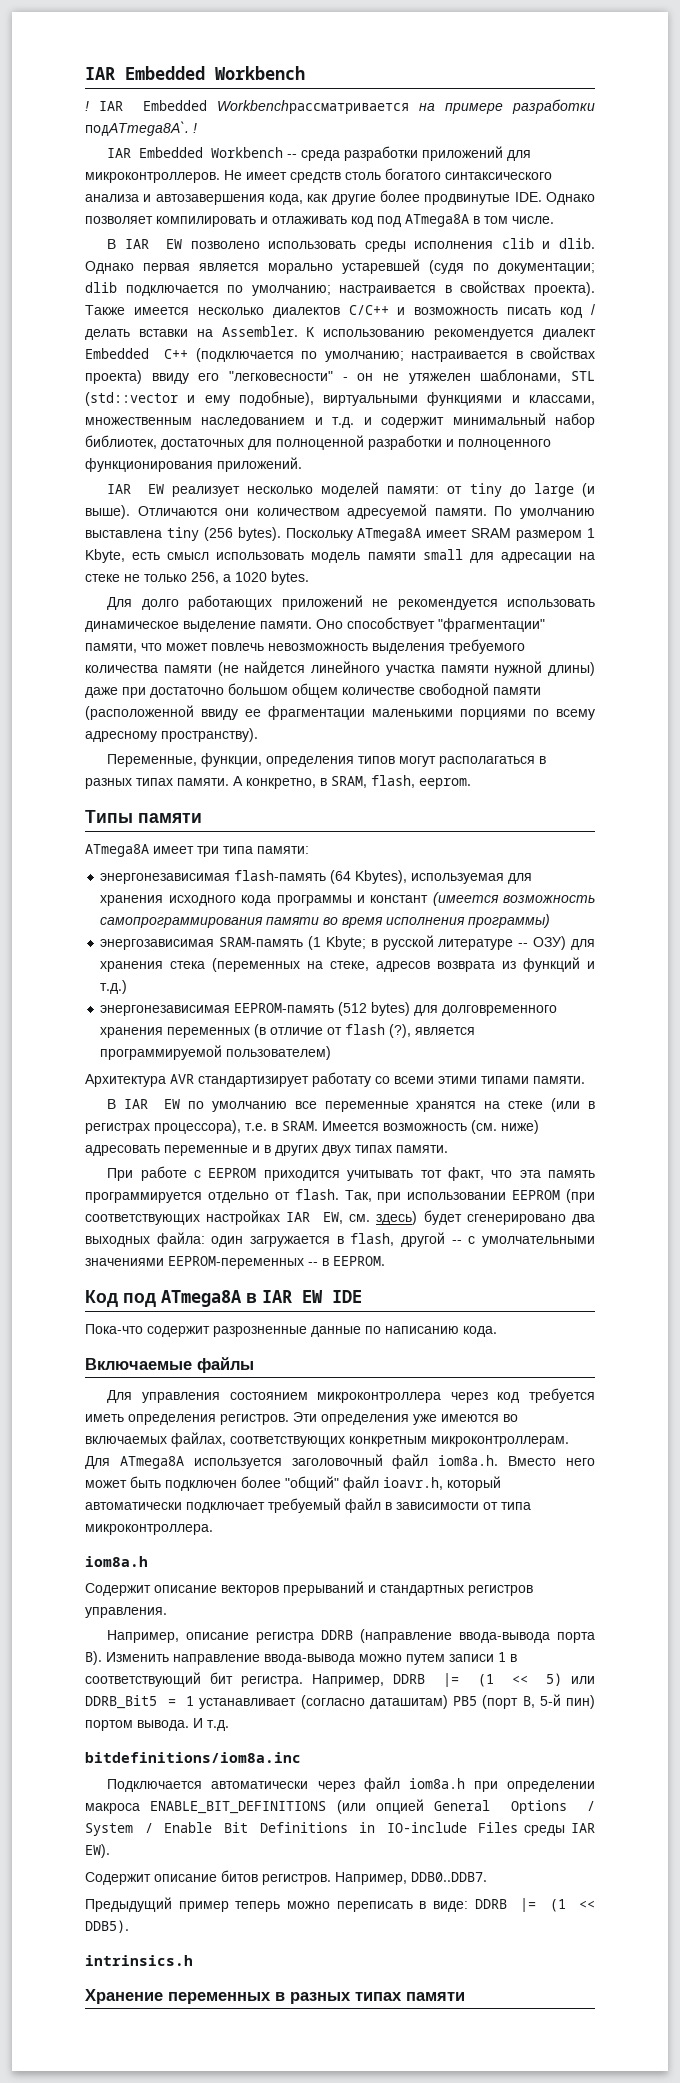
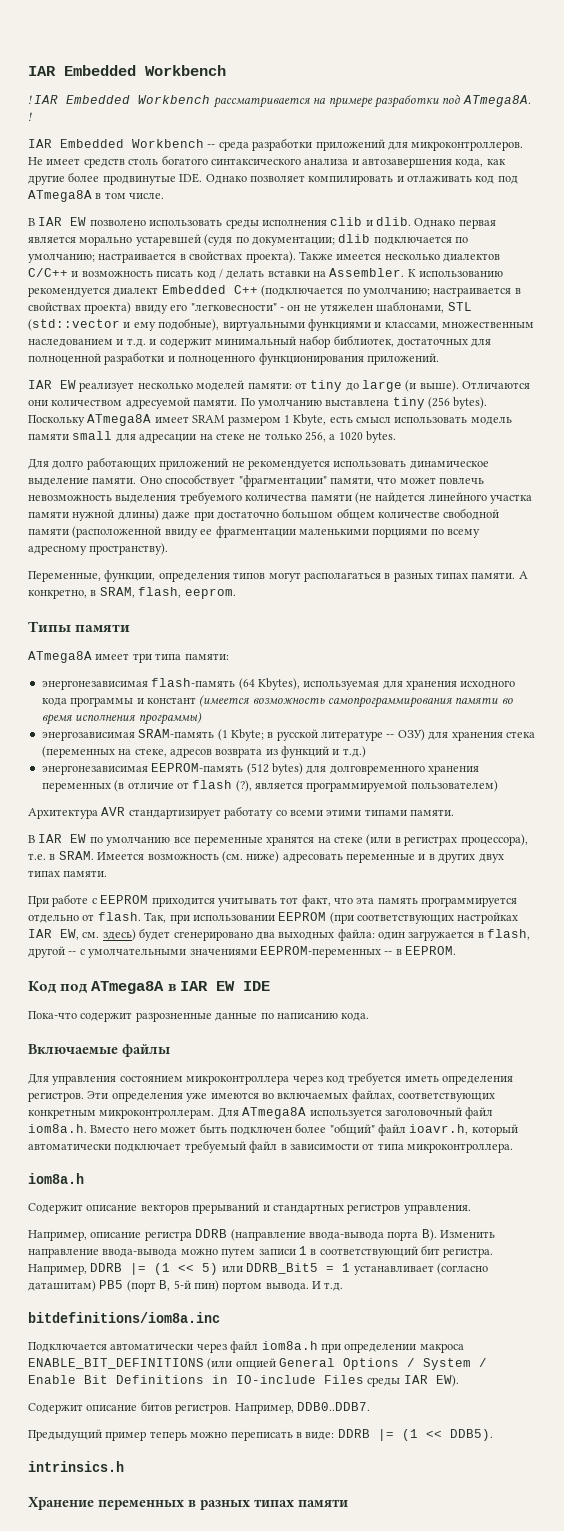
[217,100,409,114] Workbenchрассматривается -> [138,95,311,108] Workbench рассматривается
[85,121,189,136] подATmega8A`. -> [442,94,531,107] под ATmega8A.

